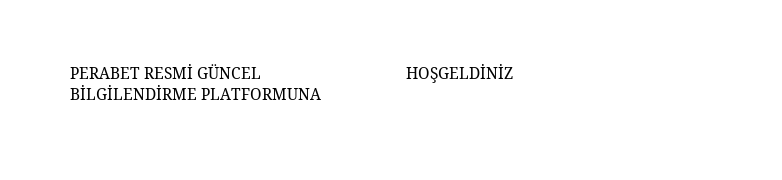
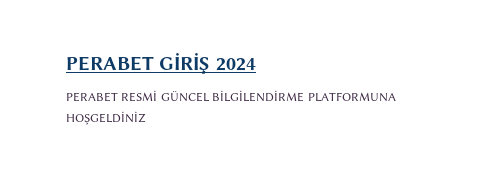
[70,67,140,79] PERABET -> [66,53,256,74] [66,92,118,102] PERABET GİRİŞ 2024 // PERABET

